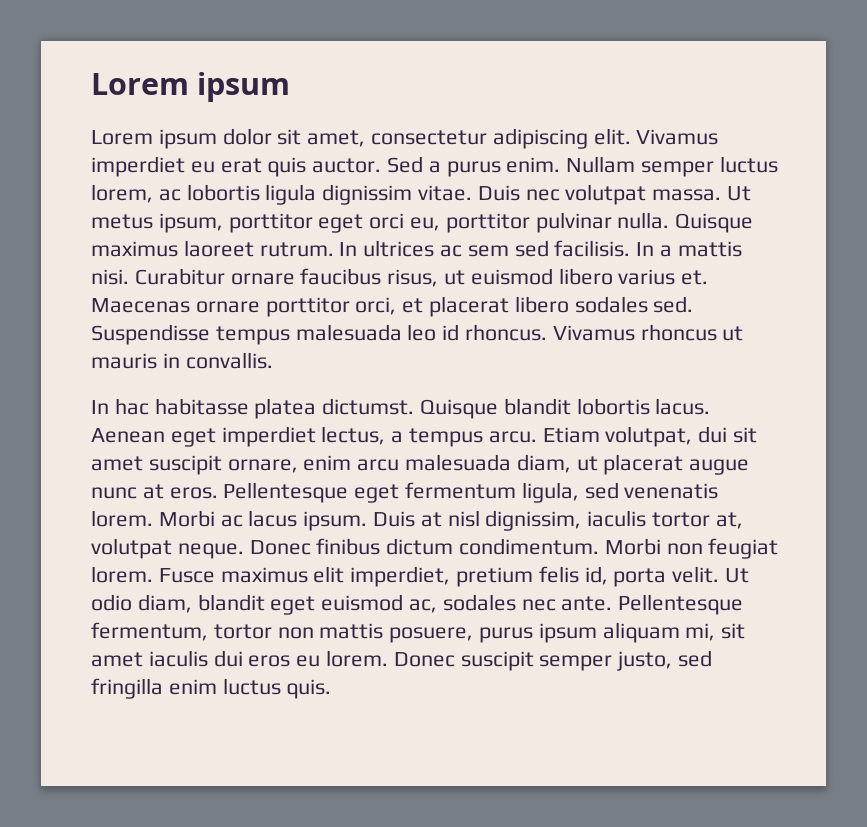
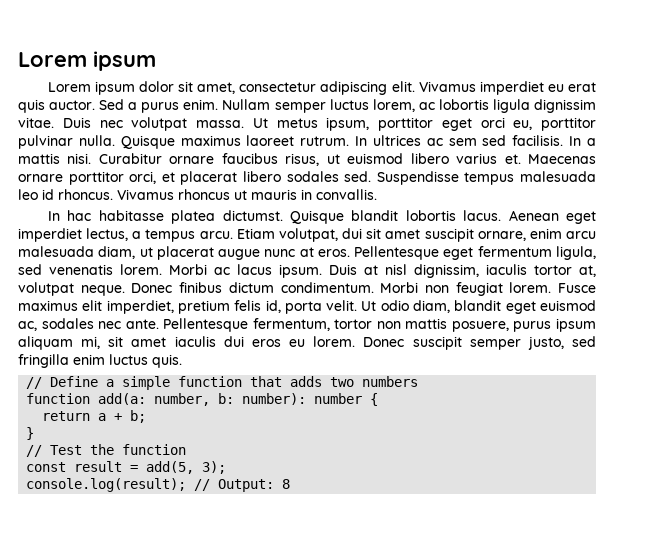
(332, 689) none -> [26,376,419,390] [26,393,379,406] [42,410,147,423] [26,427,35,440] [26,444,187,457] [26,461,227,474] [26,478,291,492] // // Define a simple function that adds two numbers // function add(a: number, b: number): number { // return a + b; // } // // Test the function // const result = add(5, 3); // console.log(result); // Output: 8

